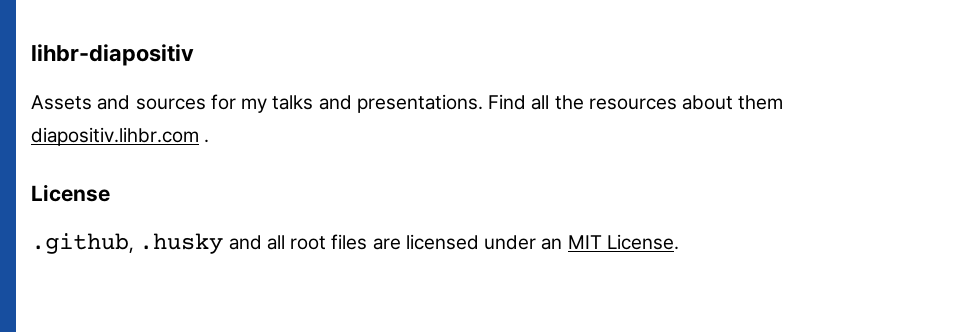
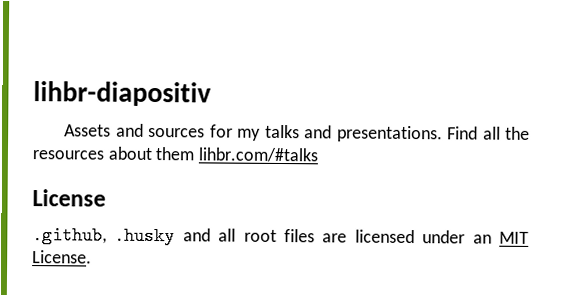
[31,127,210,146] diapositiv.lihbr.com . -> [198,147,320,163] lihbr.com/#talks

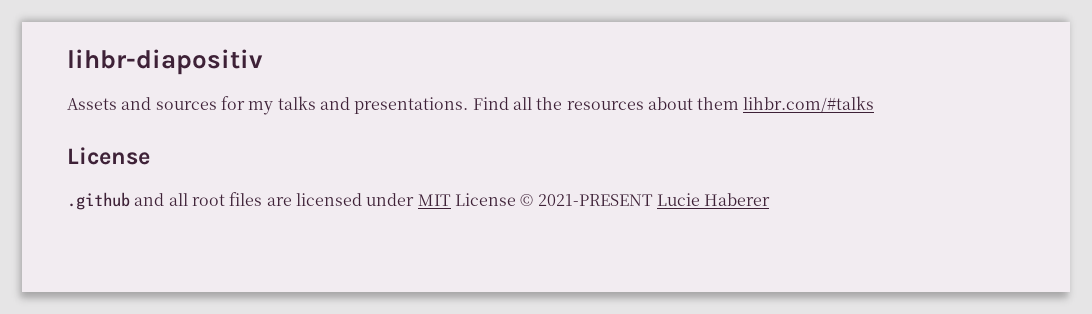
[32,226,176,246] .github, .husky -> [67,192,130,210] .github
[472,231,529,244] [32,250,92,264] an MIT License. -> [417,193,771,206] MIT License © 2021-PRESENT Lucie Haberer

